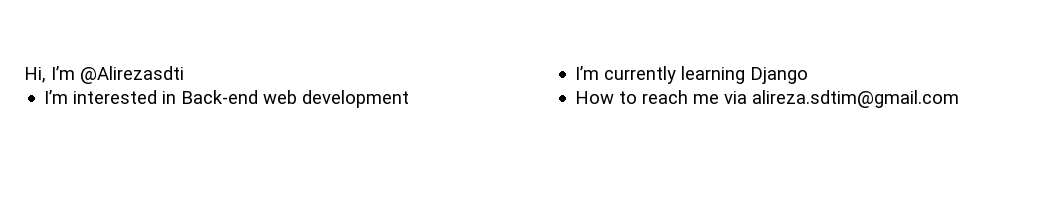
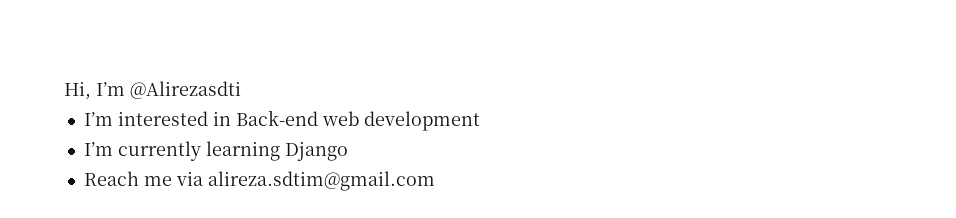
[575,90,689,104] How to reach -> [83,171,139,186] Reach

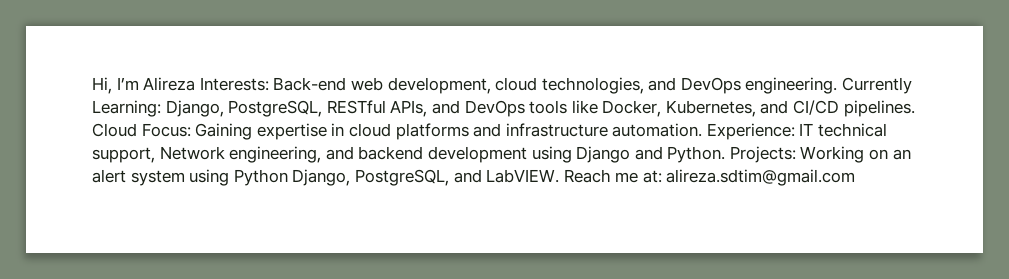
[130,81,241,99] [83,110,480,131] [83,141,348,161] @Alirezasdti // I’m interested in Back-end web development // I’m currently learning Django // -> [143,77,913,94] [92,100,915,117] [92,123,888,140] [92,146,911,163] [92,169,560,186] Alireza Interests: Back-end web development, cloud technologies, and DevOps engineering. Currently Learning: Django, PostgreSQL, RESTful APIs, and DevOps tools like Docker, Kubernetes, and CI/CD pipelines. Cloud Focus: Gaining expertise in cloud platforms and infrastructure automation. Experience: IT technical support, Network engineering, and backend development using Django and Python. Projects: Working on an alert system using Python Django, PostgreSQL, and LabVIEW.
[175,171,203,186] via -> [642,170,662,183] at:

